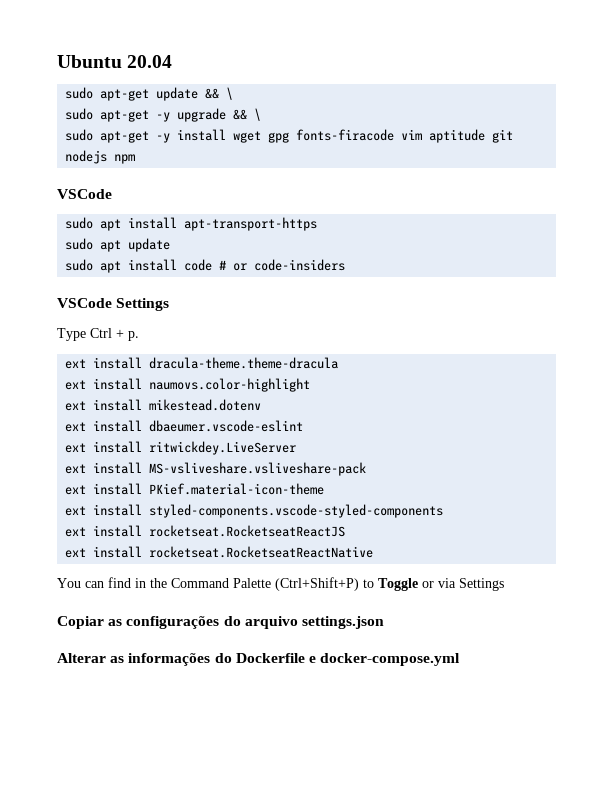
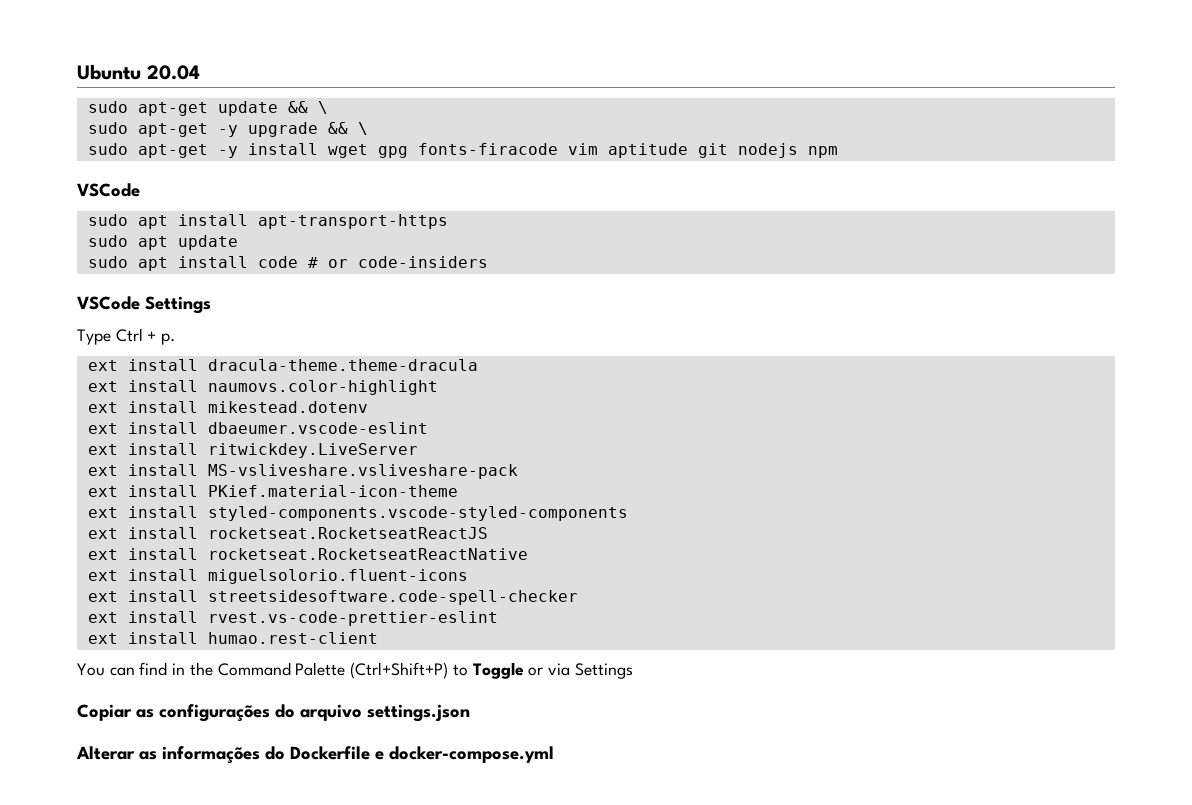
(374, 552) none -> [87,569,468,584] [87,590,578,605] [87,611,498,626] [87,632,378,644] // ext install miguelsolorio.fluent-icons // ext install streetsidesoftware.code-spell-checker // ext install rvest.vs-code-prettier-eslint // ext install humao.rest-client

